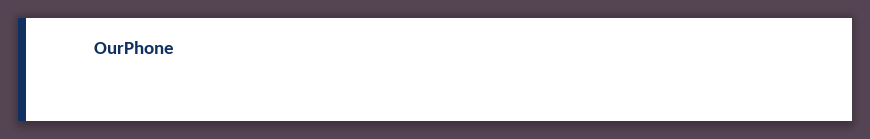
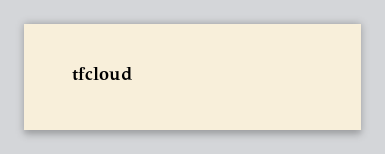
[94,41,174,54] OurPhone -> [72,67,133,81] tfcloud

